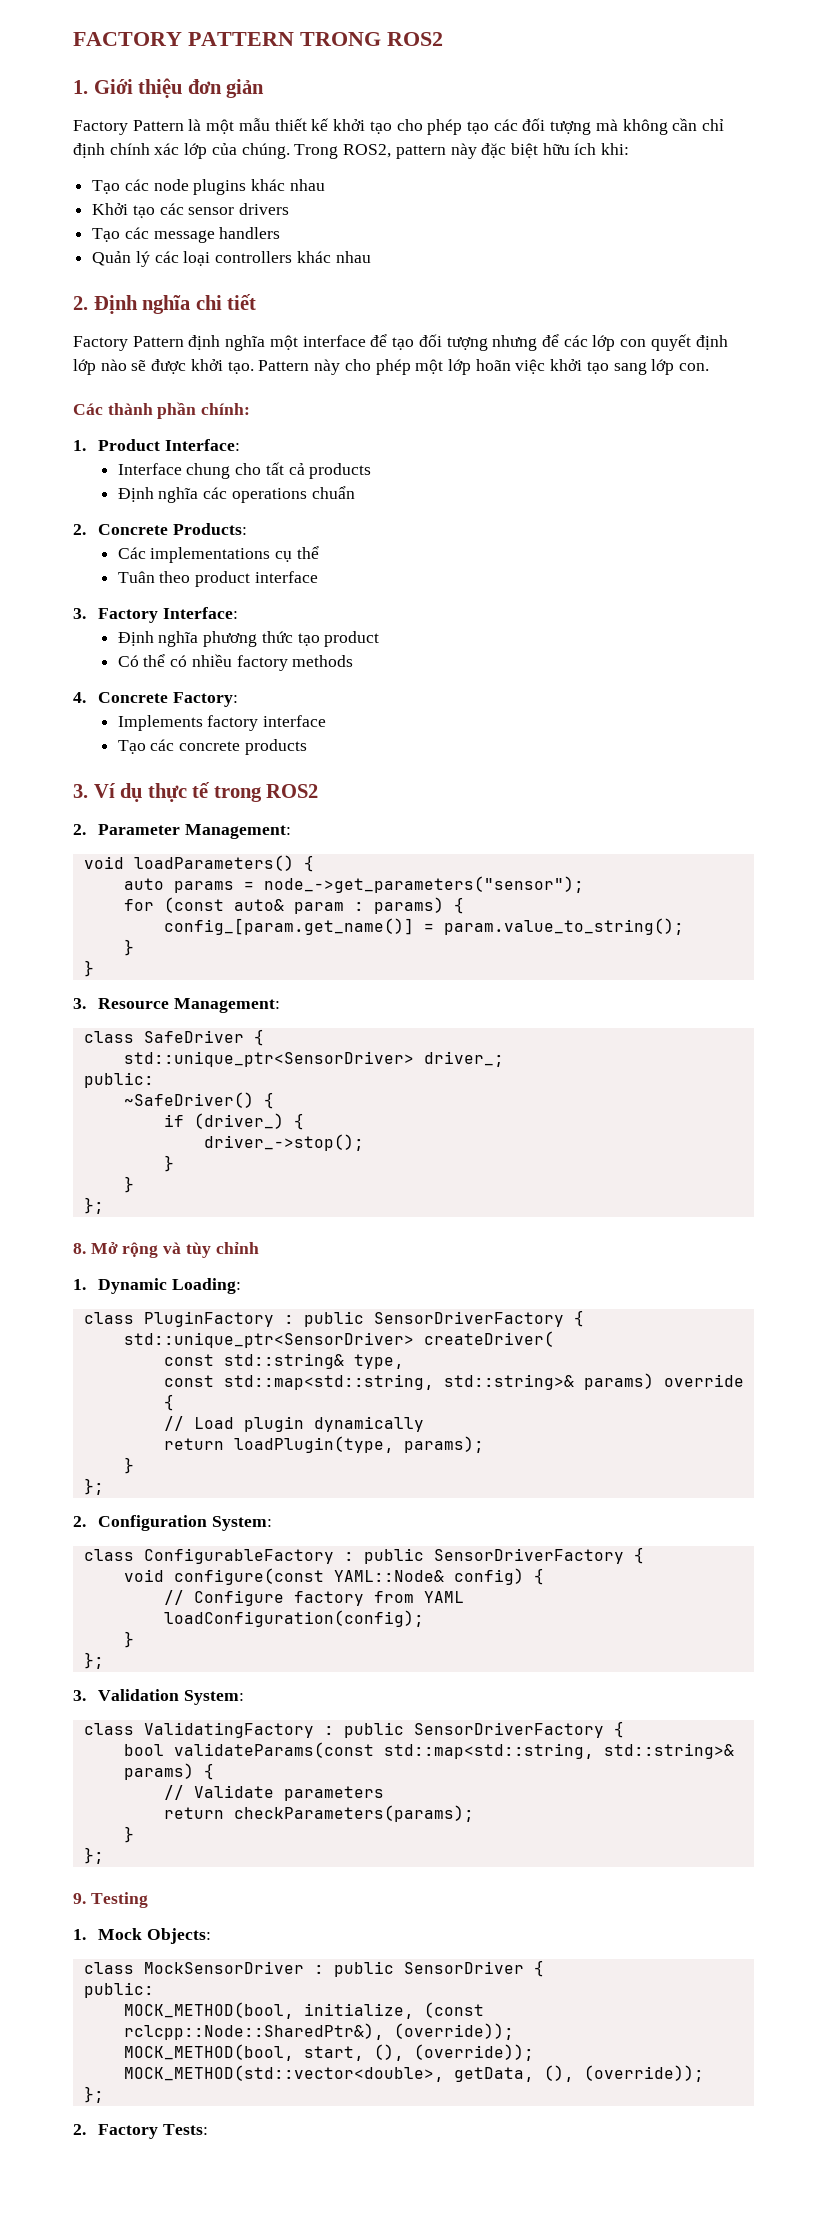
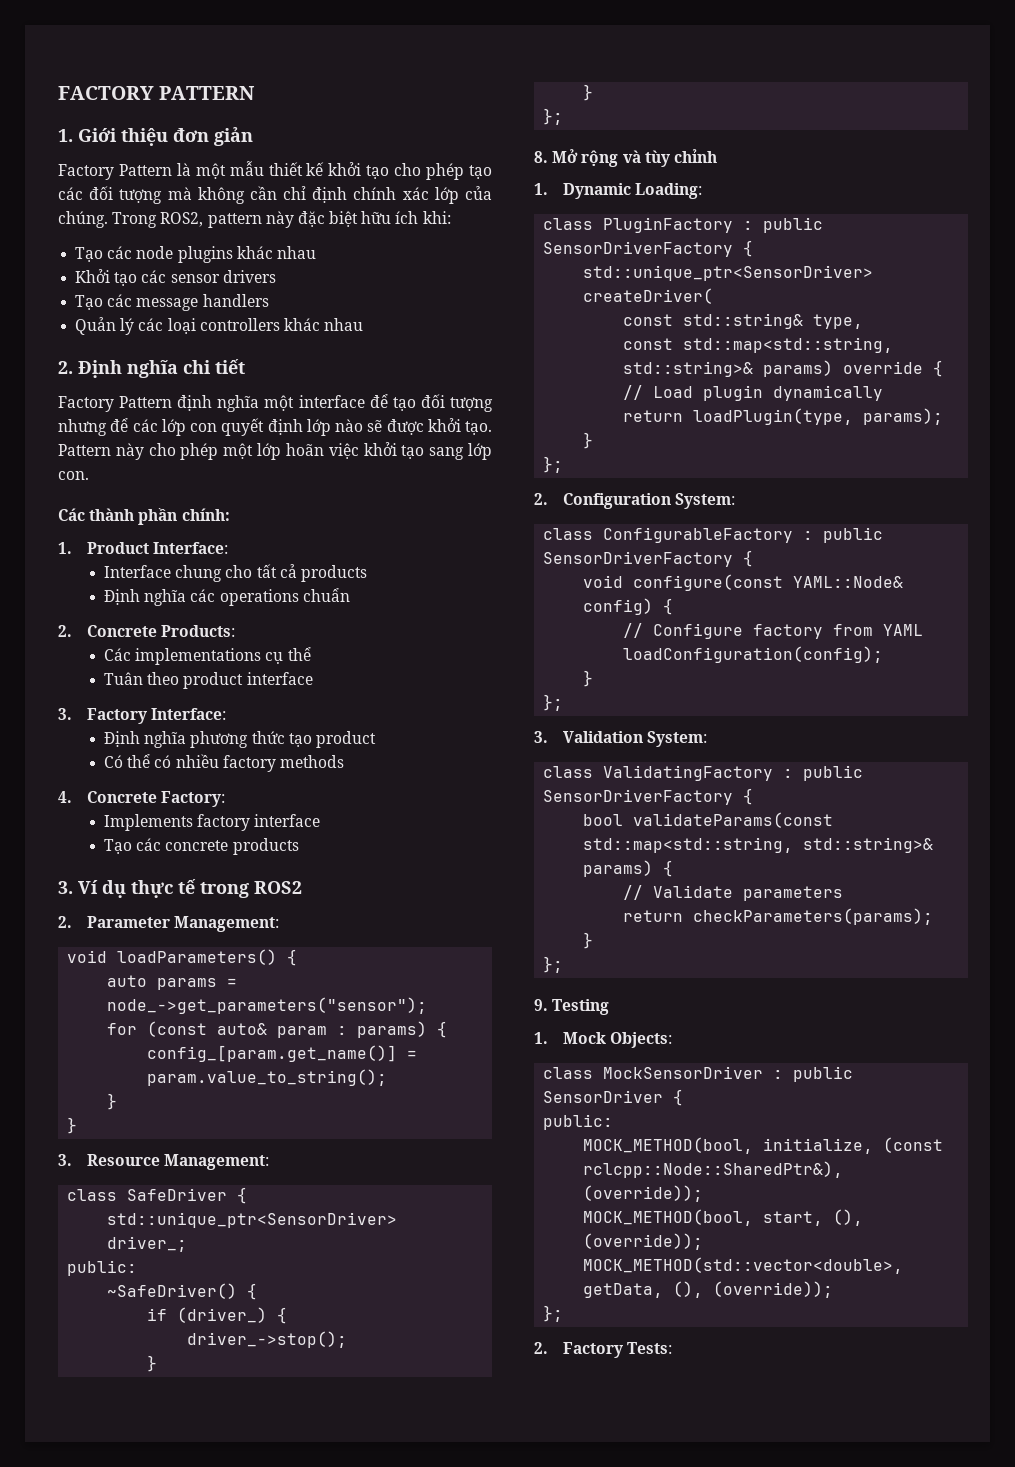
[300,32,443,46] TRONG ROS2 -> (256, 93) none

